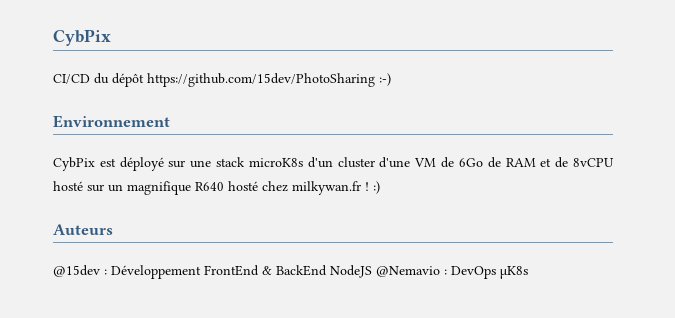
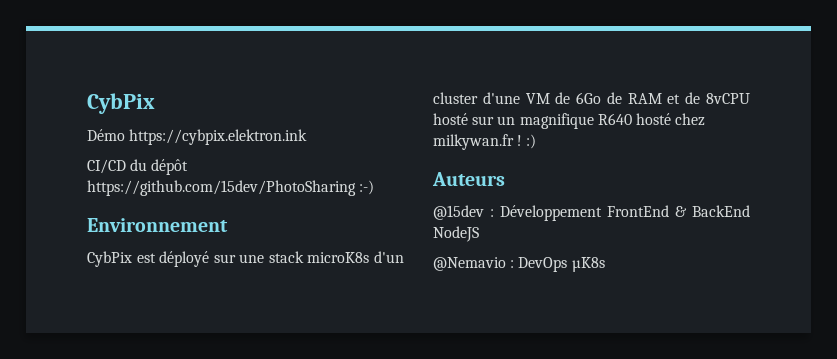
[53,29,111,46] CybPix -> [87,93,155,114] [87,129,308,145] CybPix // Démo https://cybpix.elektron.ink
(372, 271) none -> (479, 234) //

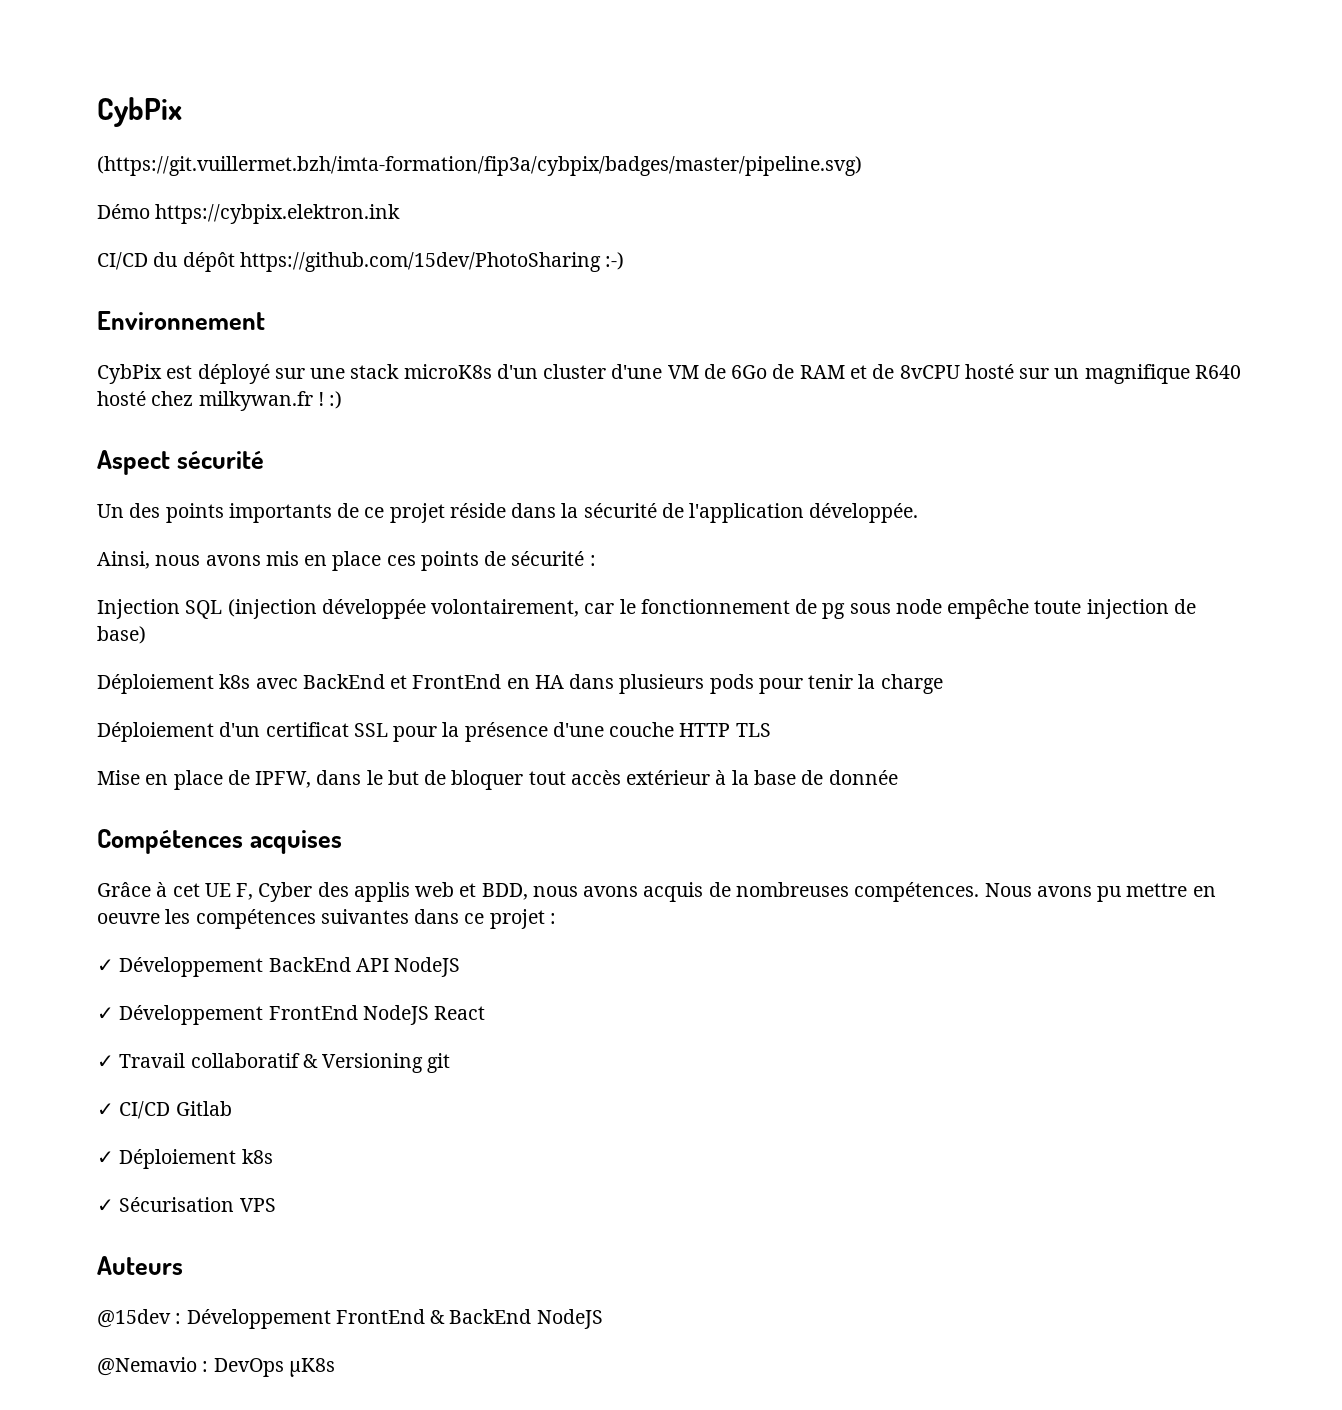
[87,93,155,114] CybPix -> [97,97,182,127] [97,156,862,176] CybPix // (https://git.vuillermet.bzh/imta-formation/fip3a/cybpix/badges/master/pipeline.svg)
(537, 141) none -> [97,450,265,475] [97,503,919,523] [97,551,596,571] [97,599,1196,619] [97,626,146,644] [97,674,943,694] [97,722,771,742] [97,770,898,790] [97,829,343,854] [97,882,1216,902] [97,909,556,929] [97,957,461,977] [97,1005,486,1025] [97,1053,451,1073] [97,1101,232,1119] [97,1149,273,1169] [97,1197,276,1212] // Aspect sécurité // Un des points importants de ce projet réside dans la sécurité de l'application développée. // Ainsi, nous avons mis en place ces points de sécurité : // Injection SQL (injection développée volontairement, car le fonctionnement de pg sous node empêche toute injection de base) // Déploiement k8s avec BackEnd et FrontEnd en HA dans plusieurs pods pour tenir la charge // Déploiement d'un certificat SSL pour la présence d'une couche HTTP TLS // Mise en place de IPFW, dans le but de bloquer tout accès extérieur à la base de donnée // Compétences acquises // Grâce à cet UE F, Cyber des applis web et BDD, nous avons acquis de nombreuses compétences. Nous avons pu mettre en oeuvre les compétences suivantes dans ce projet : // ✓ Développement BackEnd API NodeJS // ✓ Développement FrontEnd NodeJS React // ✓ Travail collaboratif & Versioning git // ✓ CI/CD Gitlab // ✓ Déploiement k8s // ✓ Sécurisation VPS

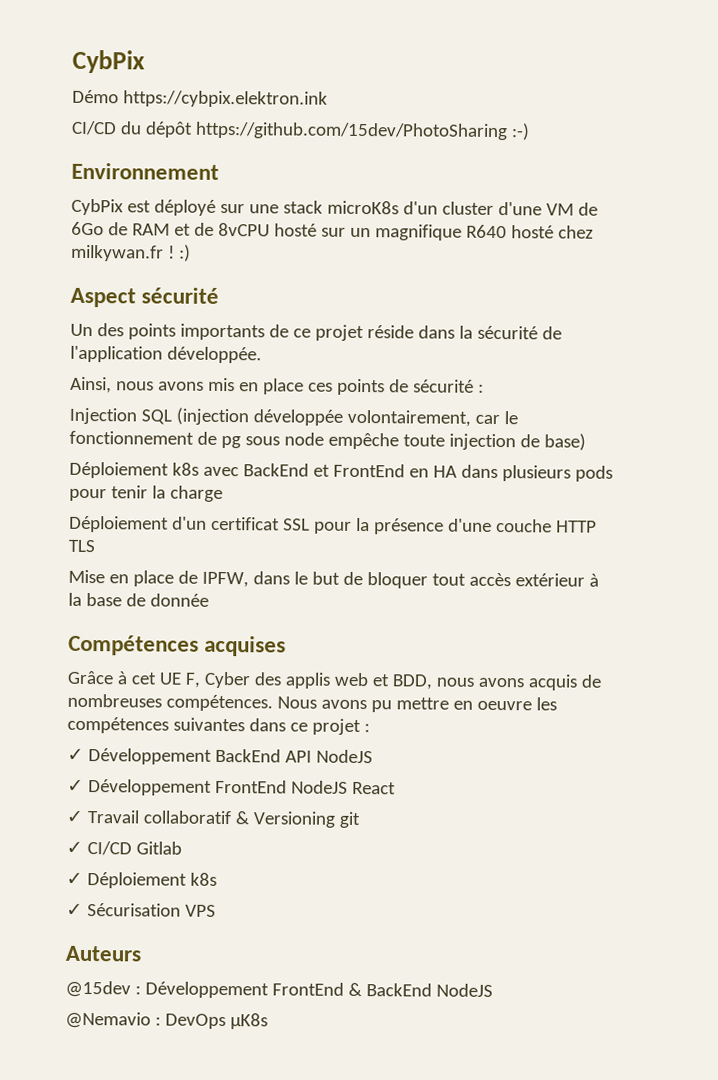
[97,97,182,127] [97,156,862,176] CybPix // (https://git.vuillermet.bzh/imta-formation/fip3a/cybpix/badges/master/pipeline.svg) -> [72,49,145,74] CybPix

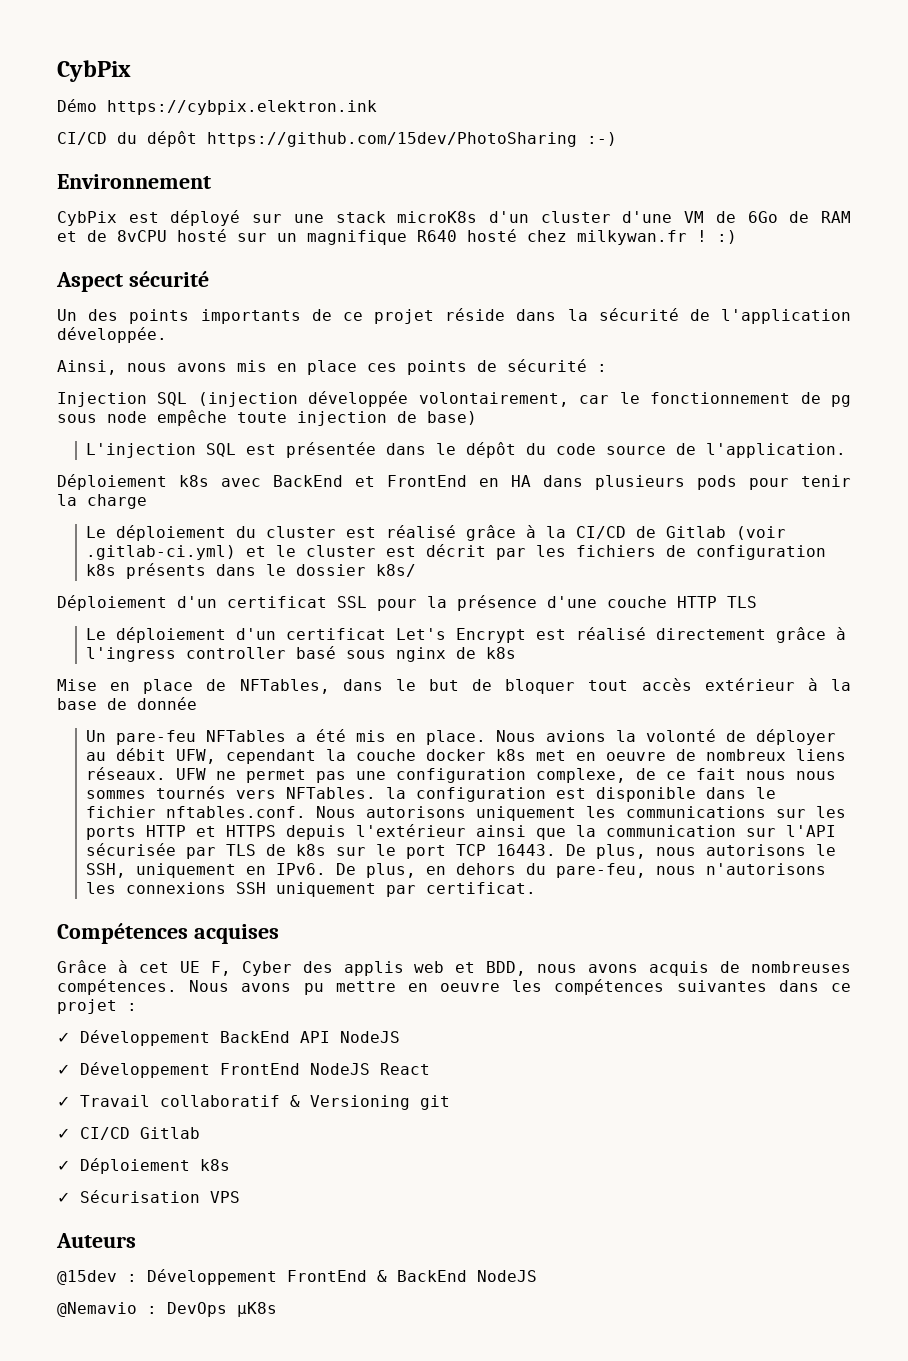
(586, 442) none -> [85,442,846,458] // L'injection SQL est présentée dans le dépôt du code source de l'application.
(223, 493) none -> [85,525,786,541] [85,544,826,560] [85,563,416,579] // Le déploiement du cluster est réalisé grâce à la CI/CD de Gitlab (voir .gitlab-ci.yml) et le cluster est décrit par les fichiers de configuration k8s présents dans le dossier k8s/
(95, 546) none -> [85,627,846,643] [85,646,516,662] // Le déploiement d'un certificat Let's Encrypt est réalisé directement grâce à l'ingress controller basé sous nginx de k8s
[201,571,249,588] IPFW, -> [239,679,330,694] NFTables,
(209, 600) none -> [85,729,836,745] [85,748,846,764] [85,767,836,783] [85,786,776,802] [85,806,846,821] [85,824,836,840] [85,843,836,859] [85,863,826,878] [85,882,536,897] // Un pare-feu NFTables a été mis en place. Nous avions la volonté de déployer au débit UFW, cependant la couche docker k8s met en oeuvre de nombreux liens réseaux. UFW ne permet pas une configuration complexe, de ce fait nous nous sommes tournés vers NFTables. la configuration est disponible dans le fichier nftables.conf. Nous autorisons uniquement les communications sur les ports HTTP et HTTPS depuis l'extérieur ainsi que la communication sur l'API sécurisée par TLS de k8s sur le port TCP 16443. De plus, nous autorisons le SSH, uniquement en IPv6. De plus, en dehors du pare-feu, nous n'autorisons les connexions SSH uniquement par certificat.

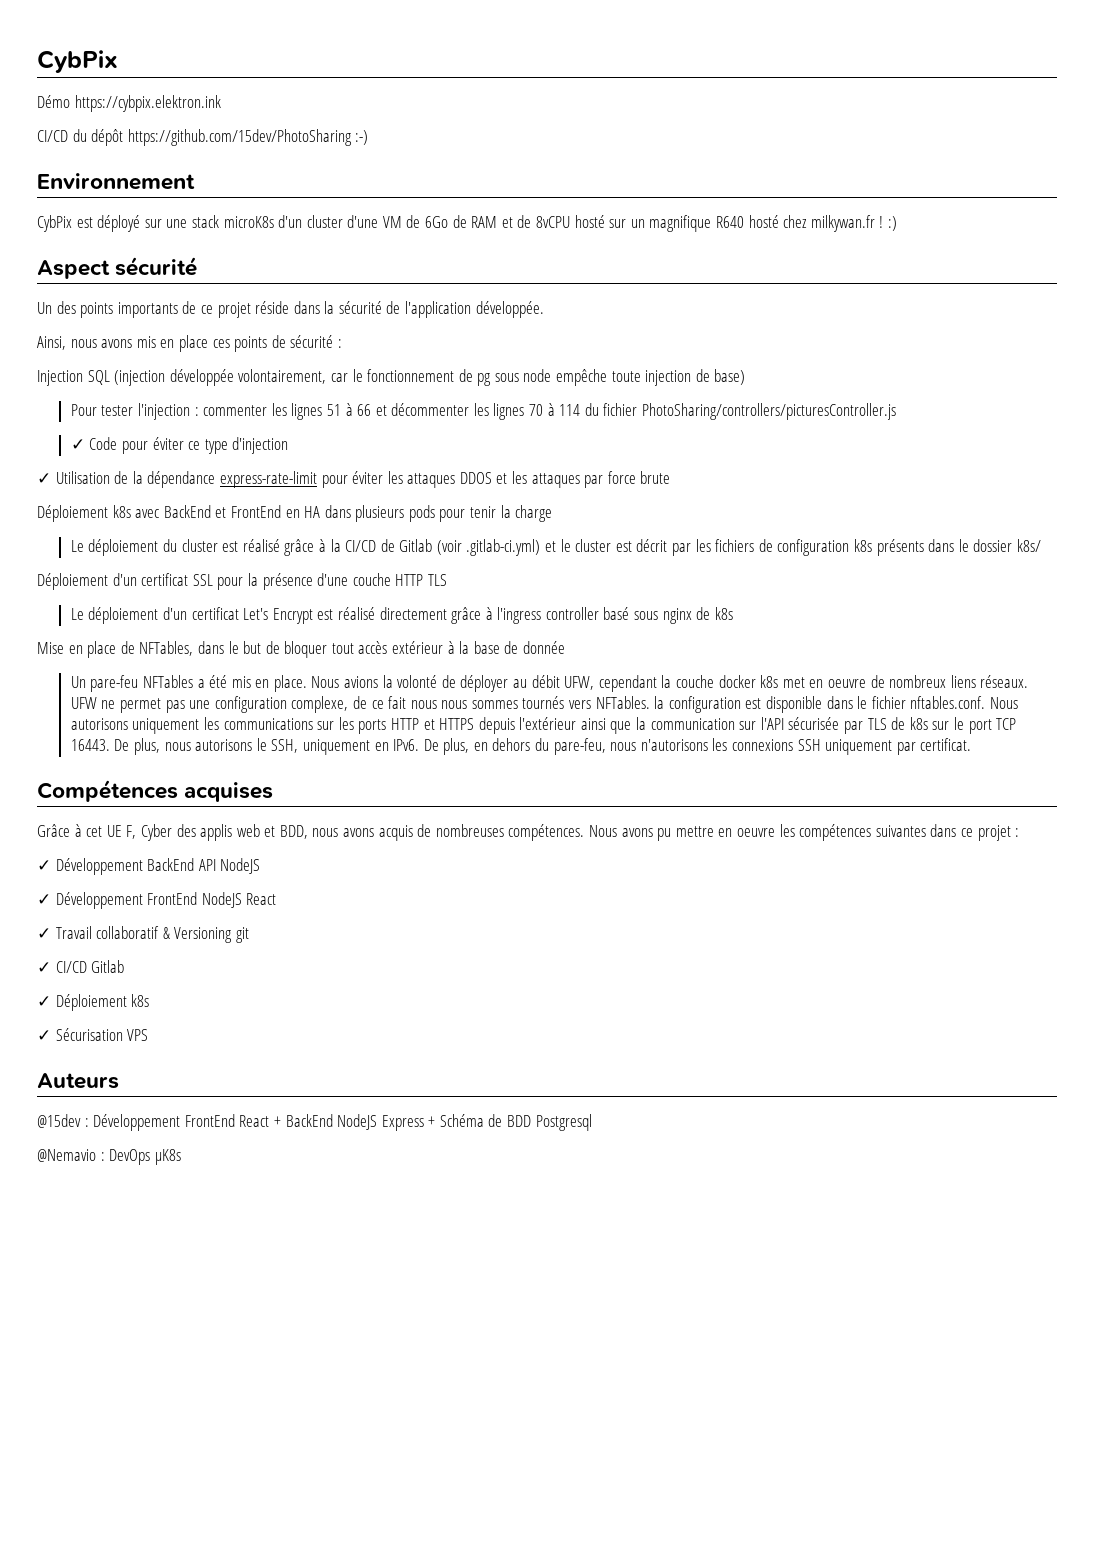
[85,442,846,458] L'injection SQL est présentée dans le dépôt du code source de l'application. -> [70,403,896,420] [70,437,289,454] [37,471,671,488] Pour tester l'injection : commenter les lignes 51 à 66 et décommenter les lignes 70 à 114 du fichier PhotoSharing/controllers/picturesController.js // ✓ Code pour éviter ce type d'injection // ✓ Utilisation de la dépendance express-rate-limit pour éviter les attaques DDOS et les attaques par force brute
[377,1270,387,1282] & -> [239,1115,281,1127] React +
(537, 1276) none -> [381,1114,592,1131] Express + Schéma de BDD Postgresql

